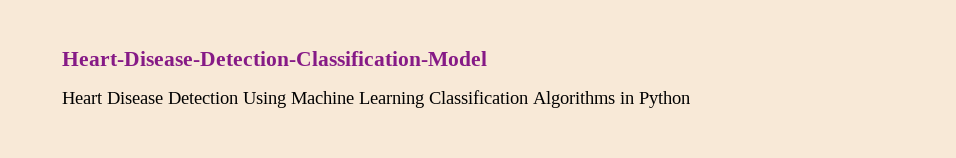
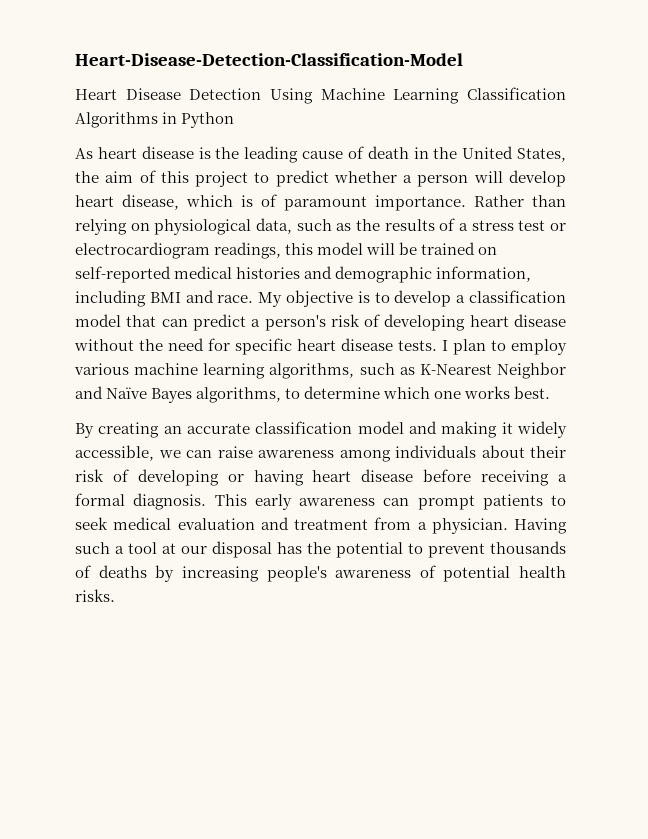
(690, 99) none -> [75,146,566,163] [75,170,566,187] [75,194,566,211] [75,218,567,235] [75,242,498,259] [75,266,532,283] [75,290,566,307] [75,314,566,331] [74,338,567,355] [74,362,567,379] [75,386,551,403] [75,421,567,438] [75,445,566,462] [75,469,568,486] [75,493,566,510] [75,517,567,534] [75,541,566,558] [75,565,566,582] [75,589,115,602] // As heart disease is the leading cause of death in the United States, the aim of this project to predict whether a person will develop heart disease, which is of paramount importance. Rather than relying on physiological data, such as the results of a stress test or electrocardiogram readings, this model will be trained on self-reported medical histories and demographic information, including BMI and race. My objective is to develop a classification model that can predict a person's risk of developing heart disease without the need for specific heart disease tests. I plan to employ various machine learning algorithms, such as K-Nearest Neighbor and Naïve Bayes algorithms, to determine which one works best. // By creating an accurate classification model and making it widely accessible, we can raise awareness among individuals about their risk of developing or having heart disease before receiving a formal diagnosis. This early awareness can prompt patients to seek medical evaluation and treatment from a physician. Having such a tool at our disposal has the potential to prevent thousands of deaths by increasing people's awareness of potential health risks.

